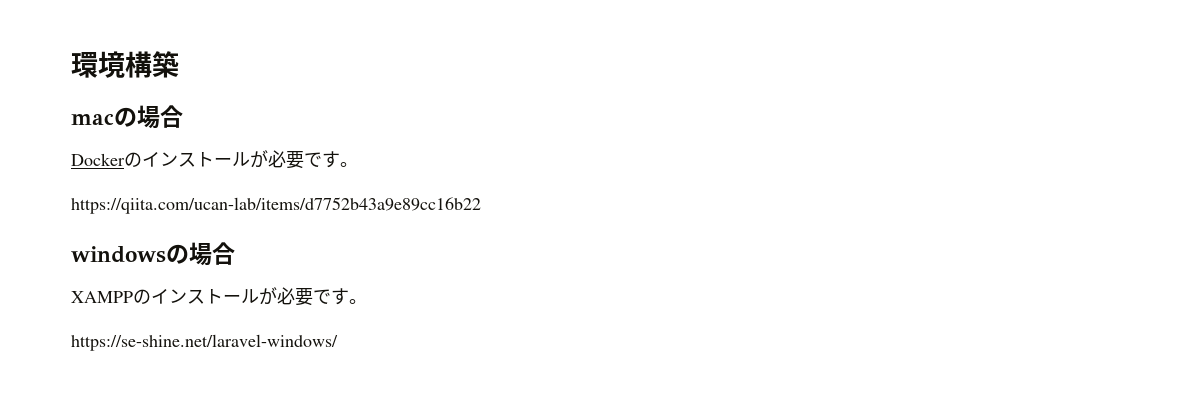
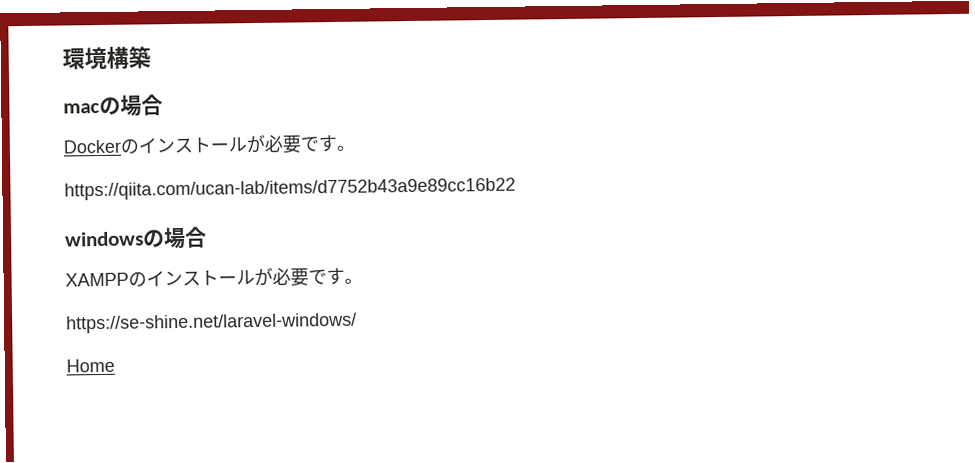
(338, 342) none -> [66,358,115,373] // Home

